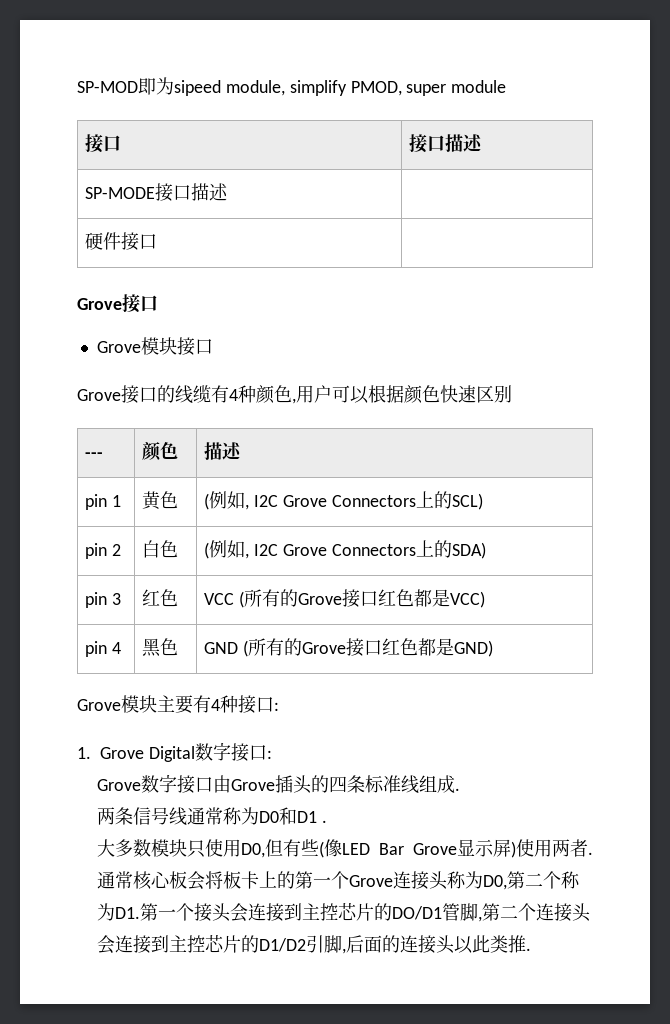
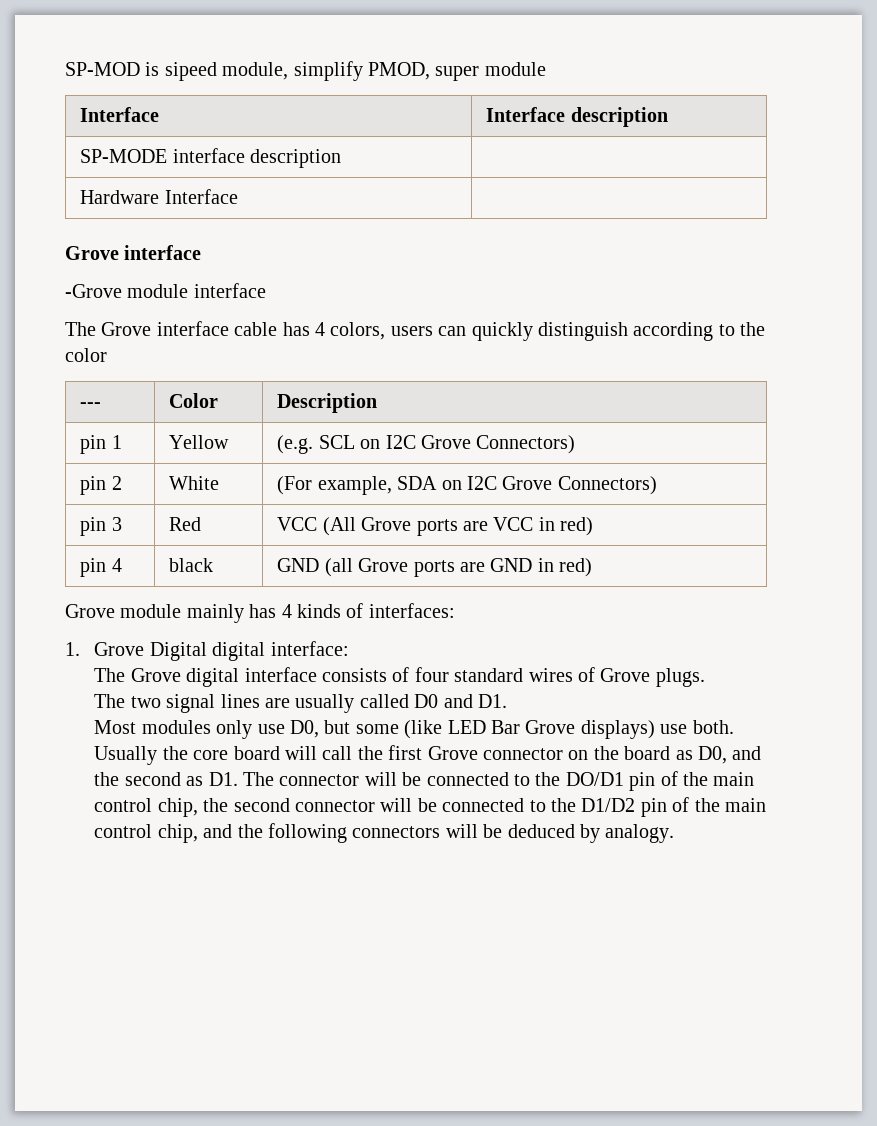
[138,77,174,95] 即为 -> [145,62,160,76] is
[85,134,122,153] [409,134,484,153] [85,183,229,202] [85,232,158,251] [77,294,158,313] [96,337,213,356] [77,385,512,404] 接口 | 接口描述 // SP-MODE接口描述 | // 硬件接口 | // Grove接口 // Grove模块接口 // Grove接口的线缆有4种颜色,用户可以根据颜色快速区别 -> [80,107,160,122] [486,107,668,127] [80,148,342,168] [80,189,238,204] [65,245,202,260] [65,283,266,298] [65,321,766,341] [65,348,107,362] Interface | Interface description // SP-MODE interface description | // Hardware Interface | // Grove interface // -Grove module interface // The Grove interface cable has 4 colors, users can quickly distinguish according to the color
[142,442,179,461] [204,442,243,460] 颜色 | 描述 -> [169,393,219,408] [277,393,378,413] Color | Description
[142,491,179,510] [204,491,483,510] [85,543,121,559] [142,540,179,558] [204,540,486,559] 黄色 | (例如, I2C Grove Connectors上的SCL) // pin 2 | 白色 | (例如, I2C Grove Connectors上的SDA) -> [169,435,230,449] [277,435,576,454] [80,476,122,495] [169,476,220,490] [277,476,657,495] Yellow | (e.g. SCL on I2C Grove Connectors) // pin 2 | White | (For example, SDA on I2C Grove Connectors)
[142,589,179,607] [204,589,485,608] 红色 | VCC (所有的Grove接口红色都是VCC) -> [169,517,202,531] [277,517,594,536] Red | VCC (All Grove ports are VCC in red)
[142,638,179,657] [204,638,493,657] [77,695,279,714] [77,742,272,762] [97,774,461,794] [97,807,328,826] [97,839,593,858] [97,871,581,890] [97,903,592,922] [97,935,532,954] 黑色 | GND (所有的Grove接口红色都是GND) // Grove模块主要有4种接口: // 1. Grove Digital数字接口: // Grove数字接口由Grove插头的四条标准线组成. // 两条信号线通常称为D0和D1 . // 大多数模块只使用D0,但有些(像LED Bar Grove显示屏)使用两者.通常核心板会将板卡上的第一个Grove连接头称为D0,第二个称为D1.第一个接头会连接到主控芯片的DO/D1管脚,第二个连接头会连接到主控芯片的D1/D2引脚,后面的连接头以此类推. -> [169,558,214,572] [277,558,593,577] [65,603,455,623] [65,641,349,661] [94,667,705,687] [94,694,507,713] [94,720,734,739] [94,745,762,765] [94,771,755,791] [94,797,766,817] [94,823,675,843] black | GND (all Grove ports are GND in red) // Grove module mainly has 4 kinds of interfaces: // 1. Grove Digital digital interface: // The Grove digital interface consists of four standard wires of Grove plugs. // The two signal lines are usually called D0 and D1. // Most modules only use D0, but some (like LED Bar Grove displays) use both. Usually the core board will call the first Grove connector on the board as D0, and the second as D1. The connector will be connected to the DO/D1 pin of the main control chip, the second connector will be connected to the D1/D2 pin of the main control chip, and the following connectors will be deduced by analogy.

